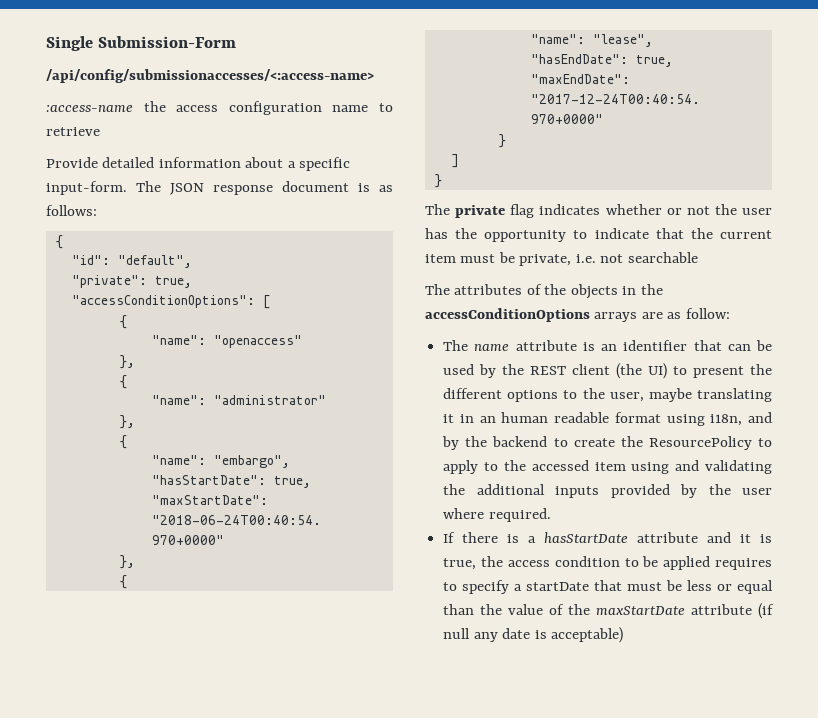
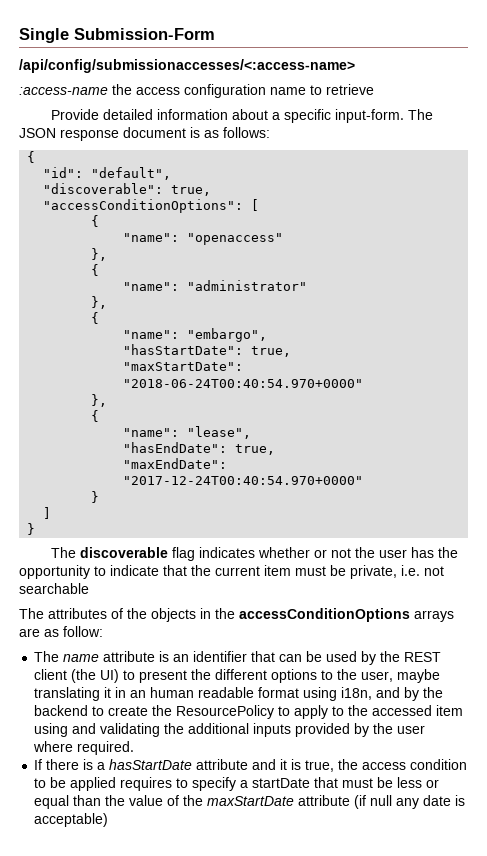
[71,275,147,288] "private": -> [43,183,164,194] "discoverable":
[455,205,506,218] private -> [80,547,169,558] discoverable

